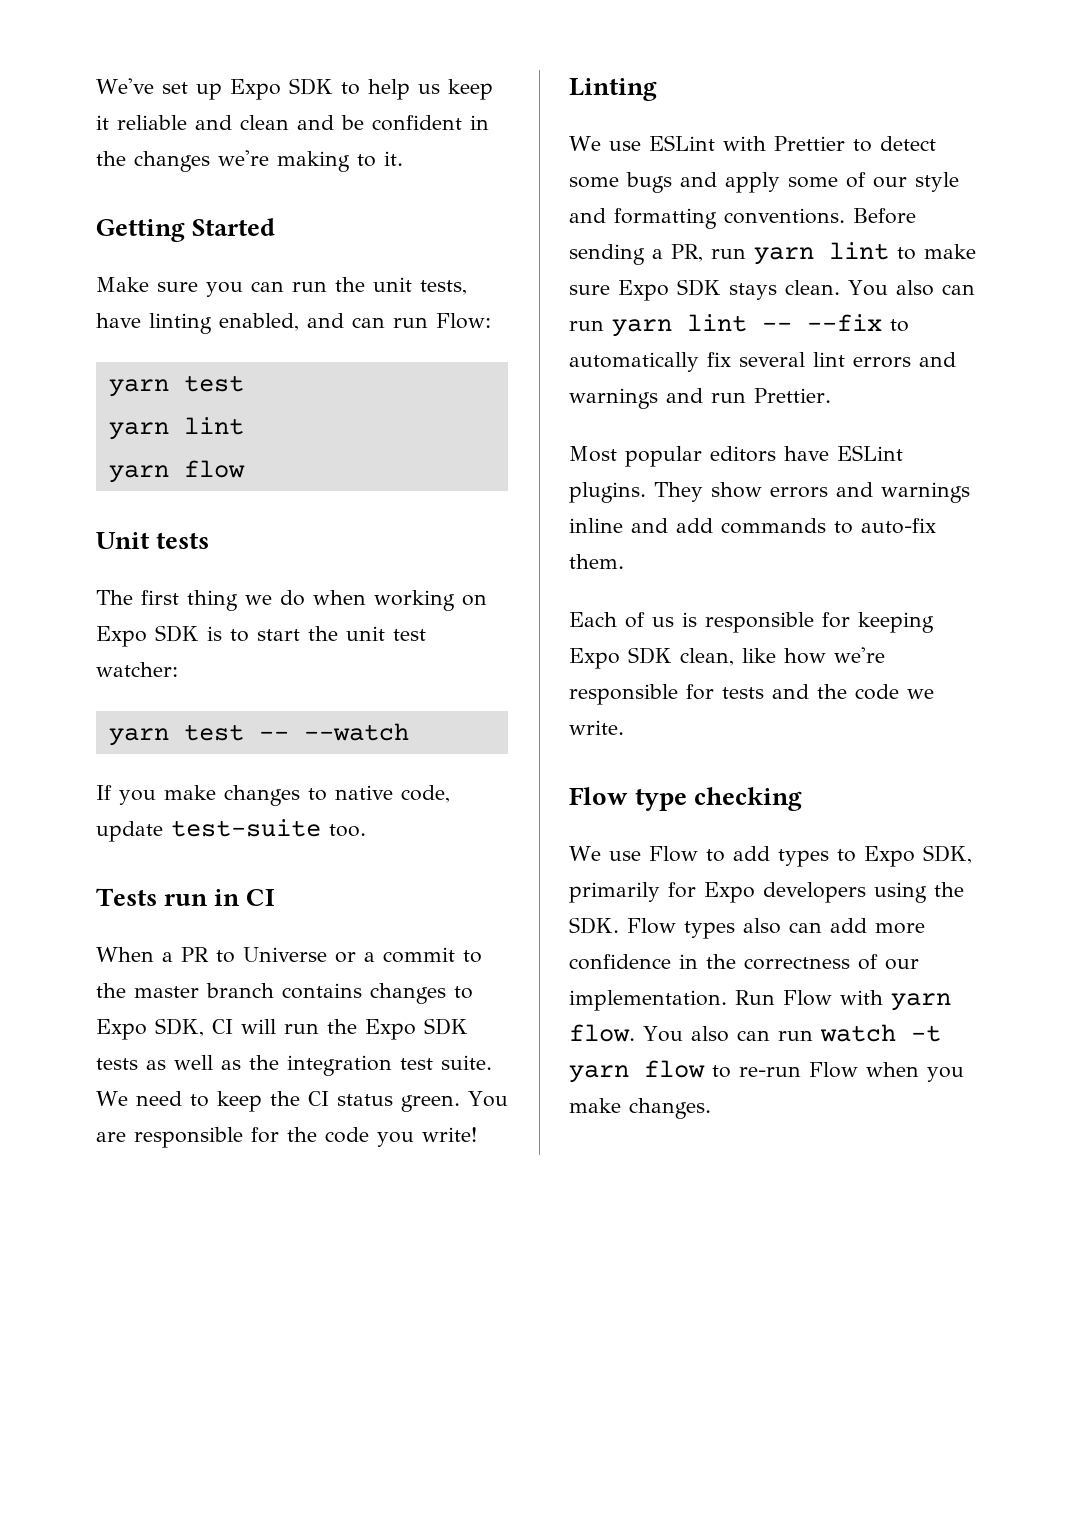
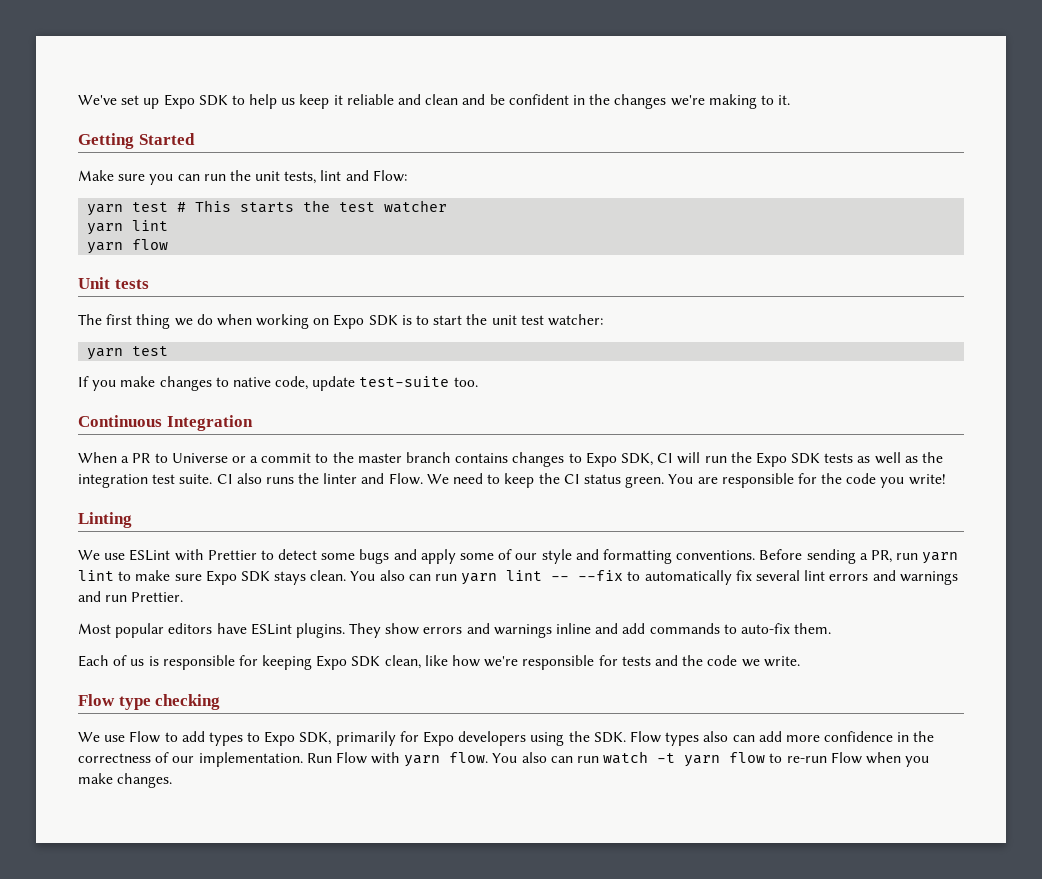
[96,313,491,334] [108,375,244,397] have linting enabled, and can run Flow: // yarn test -> [320,170,407,182] [87,200,448,216] lint and Flow: // yarn test # This starts the test watcher
[258,723,409,741] -- --watch -> (169, 351) none
[96,888,276,906] Tests run in CI -> [78,415,253,431] Continuous Integration
(492, 1062) none -> [216,473,423,485] CI also runs the linter and Flow.

